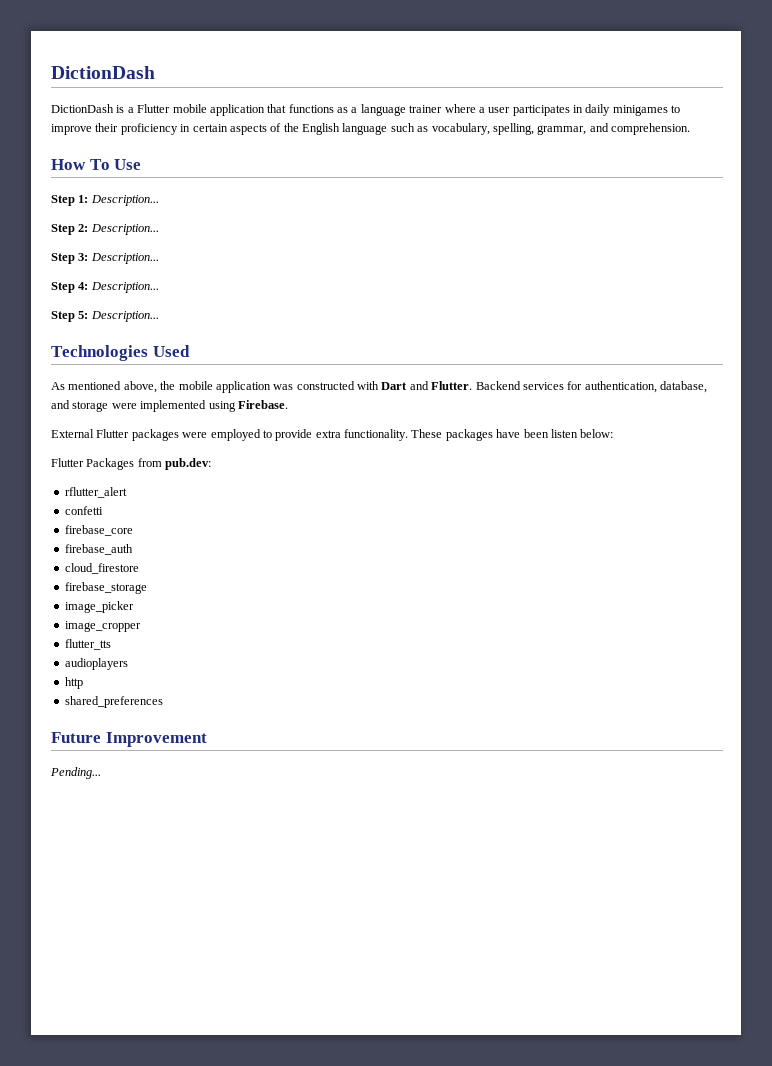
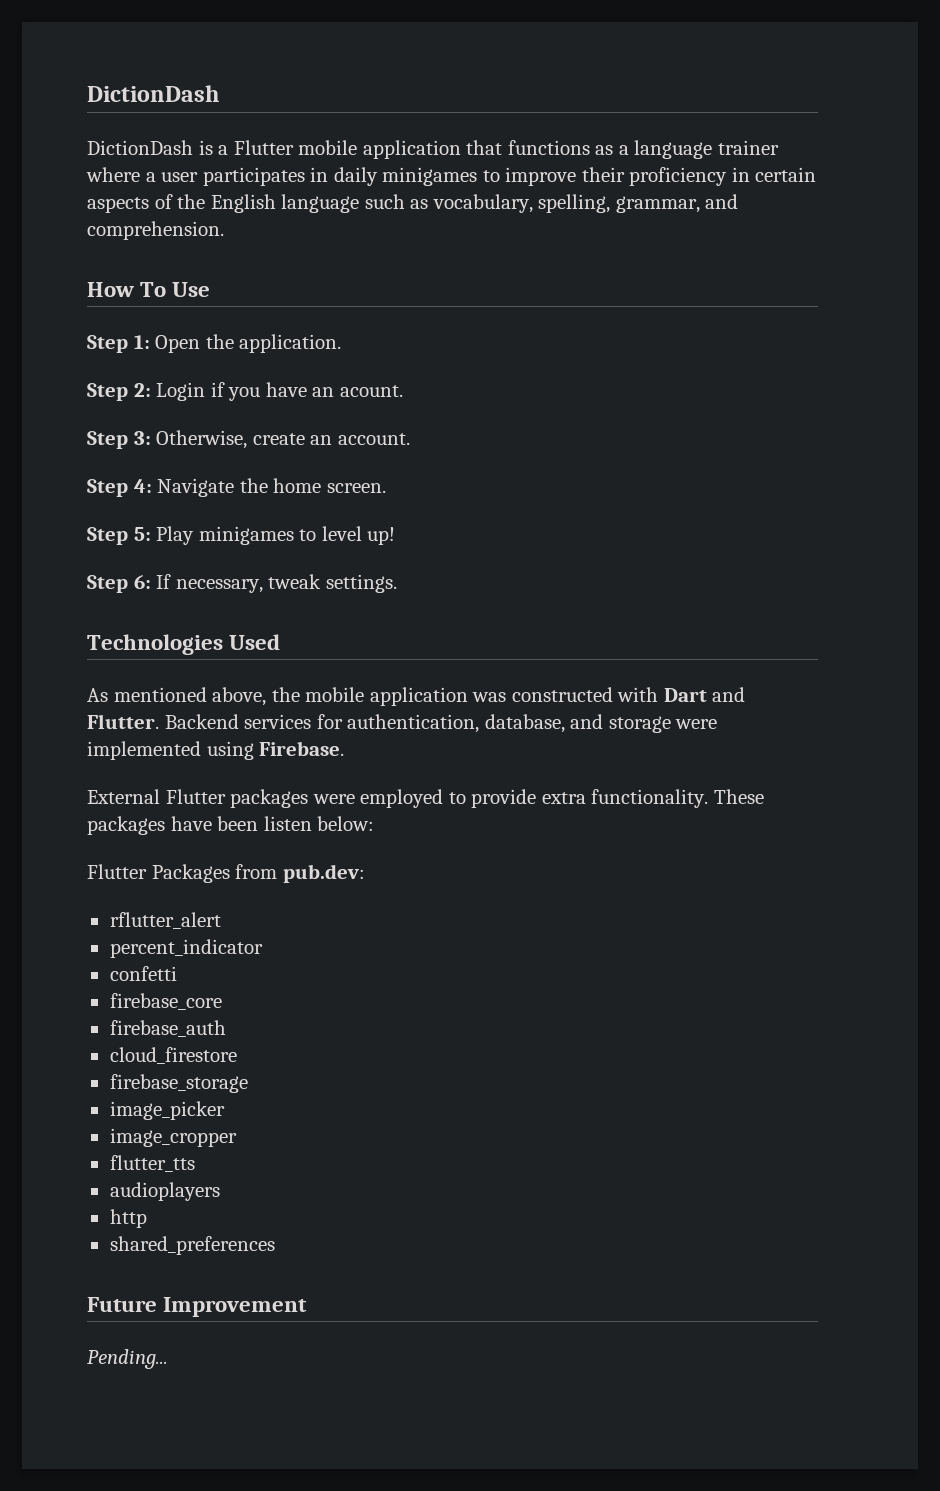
[90,195,159,206] Description... -> [155,334,342,353] Open the application.
[90,224,159,235] [51,253,159,264] [51,282,159,293] [51,311,159,322] Description... // Step 3: Description... // Step 4: Description... // Step 5: Description... -> [156,382,403,401] [87,430,410,449] [87,478,386,497] [87,526,396,545] [87,574,397,593] Login if you have an acount. // Step 3: Otherwise, create an account. // Step 4: Navigate the home screen. // Step 5: Play minigames to level up! // Step 6: If necessary, tweak settings.
(127, 492) none -> [109,939,263,958] // percent_indicator

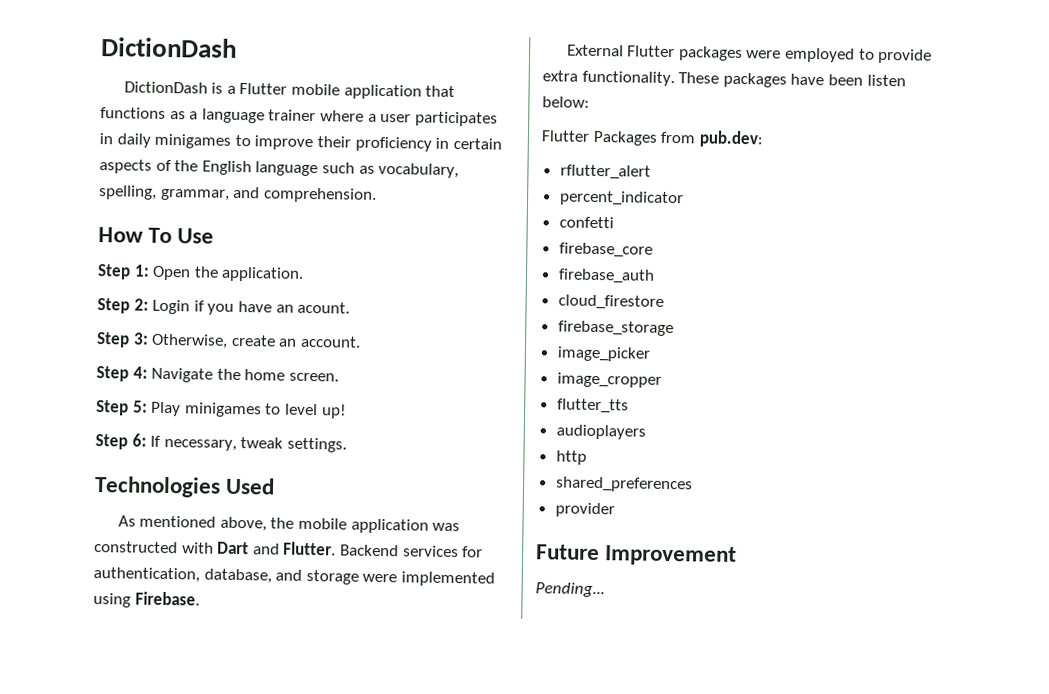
(275, 1245) none -> [554,502,615,518] // provider

